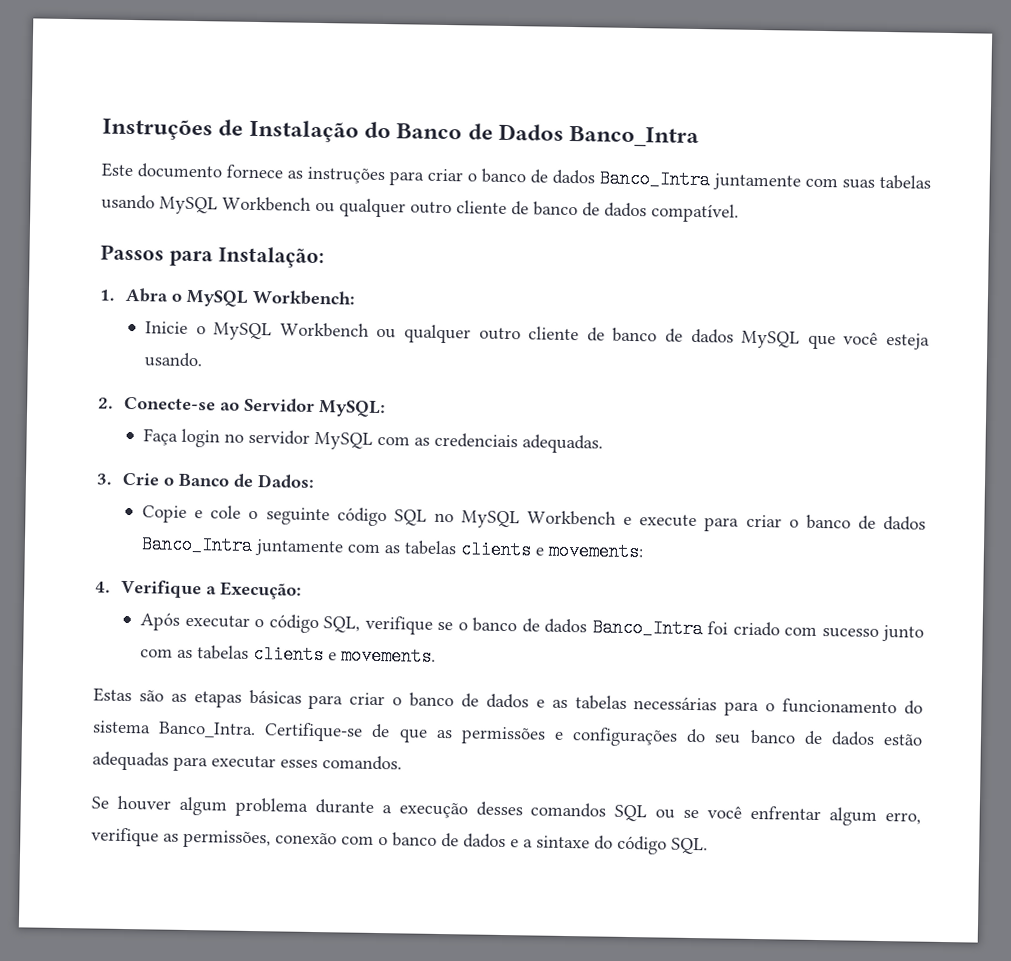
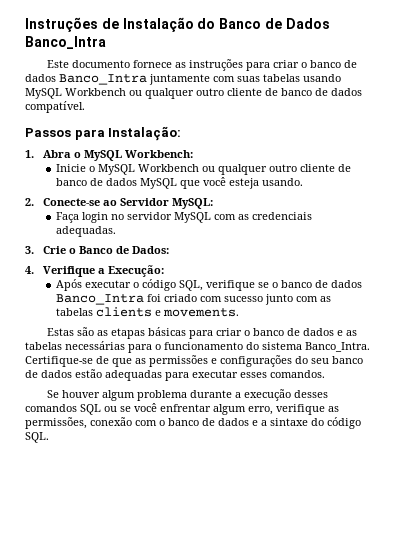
[142,505,927,532] [141,535,645,562] // Copie e cole o seguinte código SQL no MySQL Workbench e execute para criar o banco de dados Banco_Intra juntamente com as tabelas clients e movements: -> (170, 250) none

